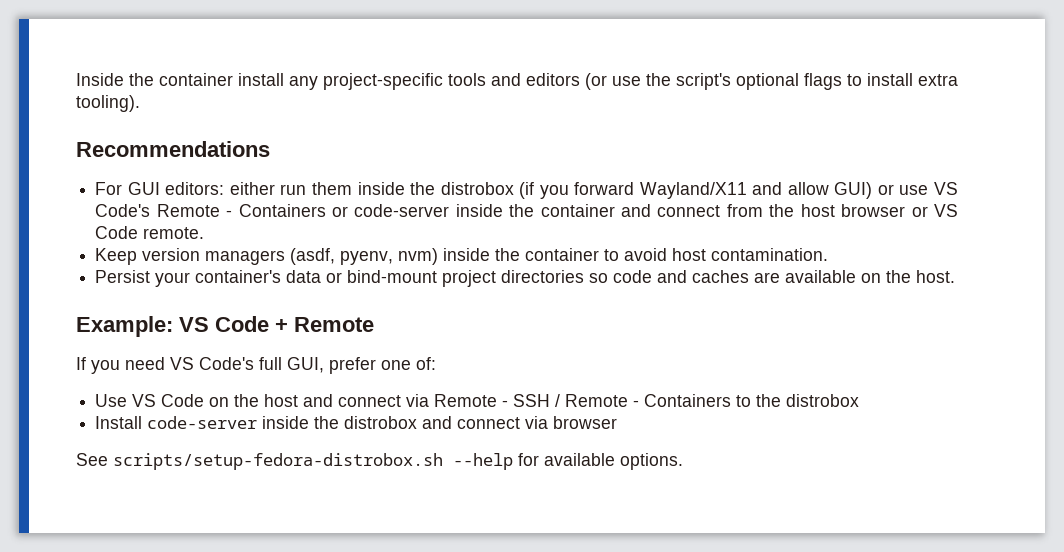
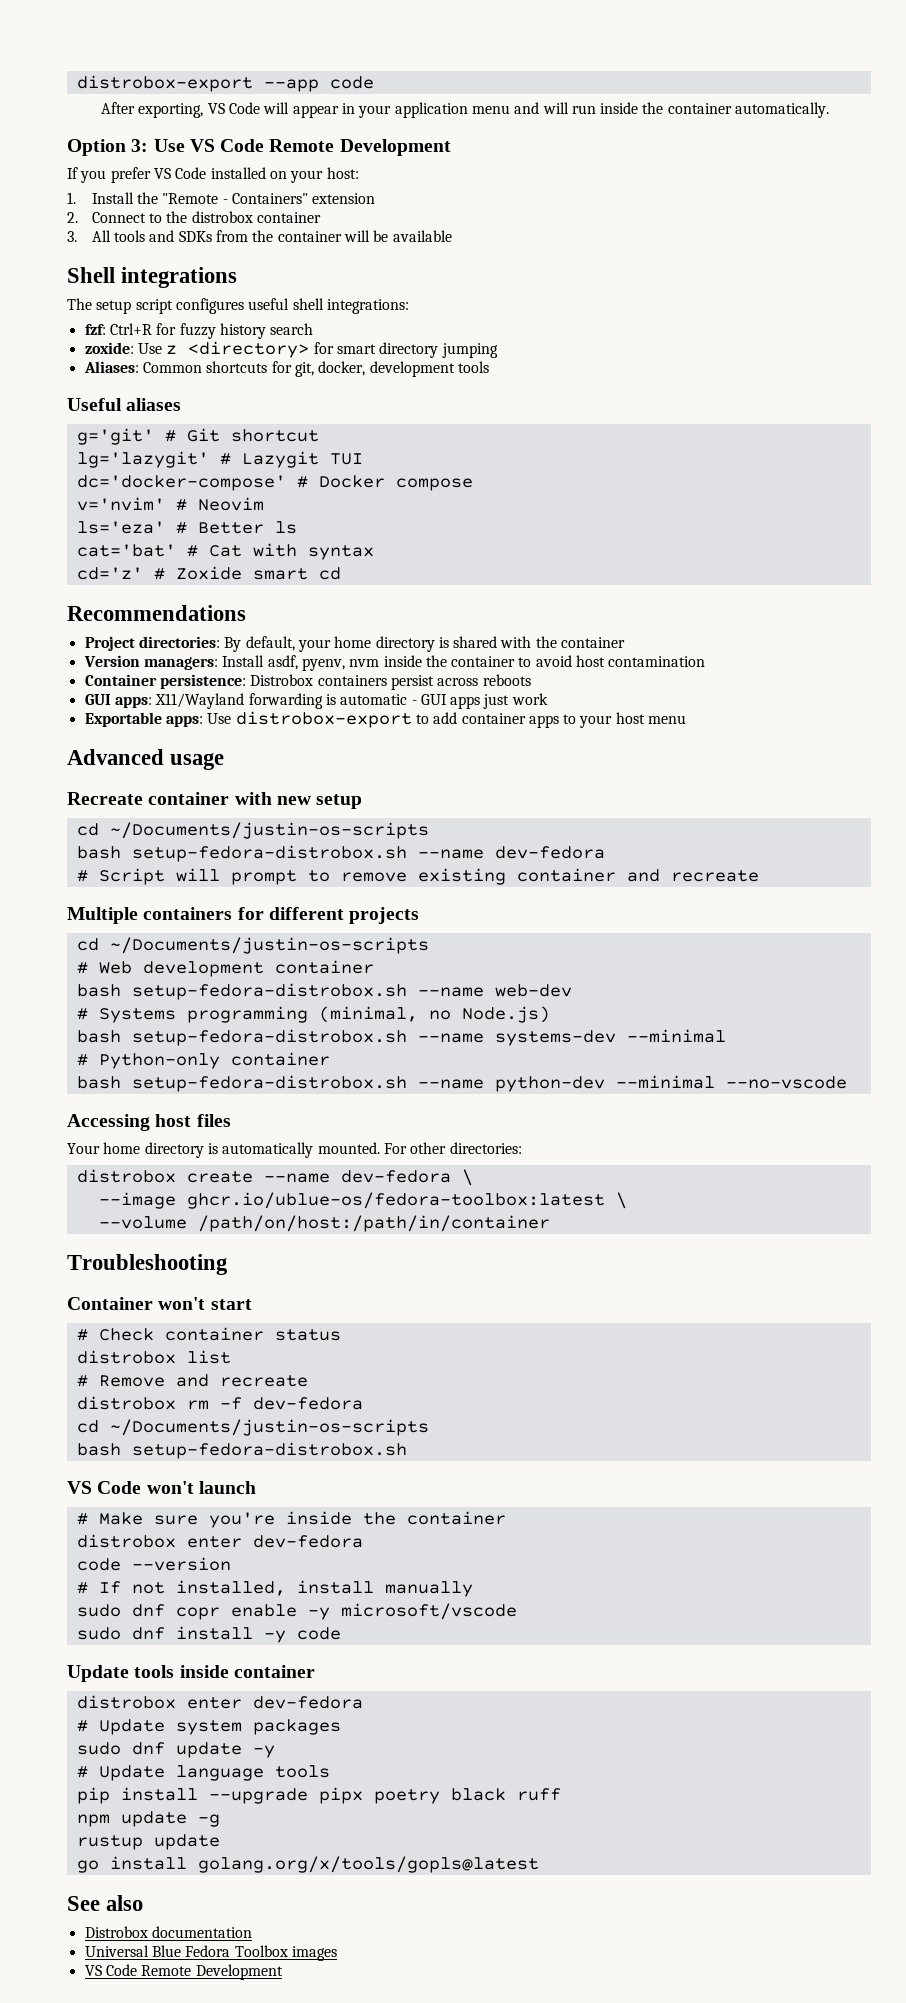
[76,73,958,90] [76,95,140,112] [76,141,270,157] [95,182,958,199] [95,204,958,217] [95,226,205,239] [95,248,439,265] Inside the container install any project-specific tools and editors (or use the script's optional flags to install extra tooling). // Recommendations // For GUI editors: either run them inside the distrobox (if you forward Wayland/X11 and allow GUI) or use VS Code's Remote - Containers or code-server inside the container and connect from the host browser or VS Code remote. // Keep version managers (asdf, pyenv, nvm) -> [76,75,374,92] [100,102,830,118] [67,139,451,156] [67,167,359,183] [67,192,376,204] [67,211,321,223] [67,230,452,242] [67,267,238,288] [67,298,409,314] [84,323,314,339] [84,341,498,358] [83,361,489,377] [67,398,182,411] [76,428,319,445] [76,451,363,468] [76,475,473,491] [76,497,264,511] [76,521,297,534] [76,543,374,560] [76,566,341,580] [67,605,246,621] [84,636,626,652] [83,655,380,671] distrobox-export --app code // After exporting, VS Code will appear in your application menu and will run inside the container automatically. // Option 3: Use VS Code Remote Development // If you prefer VS Code installed on your host: // 1. Install the "Remote - Containers" extension // 2. Connect to the distrobox container // 3. All tools and SDKs from the container will be available // Shell integrations // The setup script configures useful shell integrations: // fzf: Ctrl+R for fuzzy history search // zoxide: Use z <directory> for smart directory jumping // Aliases: Common shortcuts for git, docker, development tools // Useful aliases // g='git' # Git shortcut // lg='lazygit' # Lazygit TUI // dc='docker-compose' # Docker compose // v='nvim' # Neovim // ls='eza' # Better ls // cat='bat' # Cat with syntax // cd='z' # Zoxide smart cd // Recommendations // Project directories: By default, your home directory is shared with the container // Version managers: Install asdf, pyenv, nvm
[711,248,829,261] [95,270,956,287] [76,316,374,337] [76,357,436,374] [95,394,860,407] [95,416,618,429] [76,453,683,470] contamination. // Persist your container's data or bind-mount project directories so code and caches are available on the host. // Example: VS Code + Remote // If you need VS Code's full GUI, prefer one of: // Use VS Code on the host and connect via Remote - SSH / Remote - Containers to the distrobox // Install code-server inside the distrobox and connect via browser // See scripts/setup-fedora-distrobox.sh --help for available options. -> [608,656,706,667] [84,674,531,690] [84,693,548,709] [84,711,687,728] [67,749,225,770] [67,792,363,809] [76,822,429,839] [76,845,605,862] [76,868,759,885] [67,907,420,924] [76,937,429,954] [76,960,374,977] [76,983,572,1000] [76,1006,550,1023] [76,1029,726,1046] [76,1052,330,1069] [76,1075,847,1092] [67,1114,231,1131] [67,1142,522,1158] [76,1169,473,1186] [98,1192,627,1209] [98,1215,550,1232] [67,1254,228,1275] [67,1297,252,1310] [76,1327,341,1341] [76,1350,231,1364] [76,1374,308,1387] [76,1396,363,1410] [76,1419,429,1436] [76,1442,407,1459] [67,1481,256,1494] [76,1511,506,1528] [76,1534,363,1548] [76,1557,231,1571] [76,1580,473,1597] [76,1603,517,1620] [76,1626,341,1643] [67,1665,315,1682] [76,1695,363,1709] [76,1719,341,1735] [76,1742,275,1758] [76,1765,330,1781] [76,1787,561,1804] [76,1811,220,1827] [76,1834,220,1850] [76,1856,539,1873] [67,1895,144,1911] [84,1926,252,1938] [84,1945,337,1961] [84,1964,283,1980] contamination // Container persistence: Distrobox containers persist across reboots // GUI apps: X11/Wayland forwarding is automatic - GUI apps just work // Exportable apps: Use distrobox-export to add container apps to your host menu // Advanced usage // Recreate container with new setup // cd ~/Documents/justin-os-scripts // bash setup-fedora-distrobox.sh --name dev-fedora // # Script will prompt to remove existing container and recreate // Multiple containers for different projects // cd ~/Documents/justin-os-scripts // # Web development container // bash setup-fedora-distrobox.sh --name web-dev // # Systems programming (minimal, no Node.js) // bash setup-fedora-distrobox.sh --name systems-dev --minimal // # Python-only container // bash setup-fedora-distrobox.sh --name python-dev --minimal --no-vscode // Accessing host files // Your home directory is automatically mounted. For other directories: // distrobox create --name dev-fedora \ // --image ghcr.io/ublue-os/fedora-toolbox:latest \ // --volume /path/on/host:/path/in/container // Troubleshooting // Container won't start // # Check container status // distrobox list // # Remove and recreate // distrobox rm -f dev-fedora // cd ~/Documents/justin-os-scripts // bash setup-fedora-distrobox.sh // VS Code won't launch // # Make sure you're inside the container // distrobox enter dev-fedora // code --version // # If not installed, install manually // sudo dnf copr enable -y microsoft/vscode // sudo dnf install -y code // Update tools inside container // distrobox enter dev-fedora // # Update system packages // sudo dnf update -y // # Update language tools // pip install --upgrade pipx poetry black ruff // npm update -g // rustup update // go install golang.org/x/tools/gopls@latest // See also // Distrobox documentation // Universal Blue Fedora Toolbox images // VS Code Remote Development

